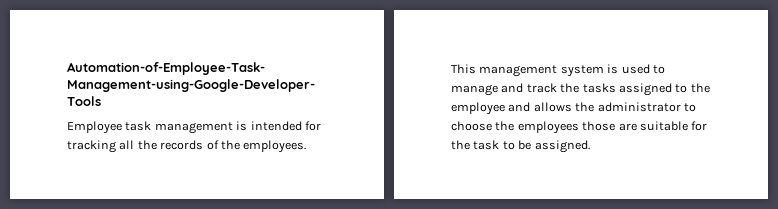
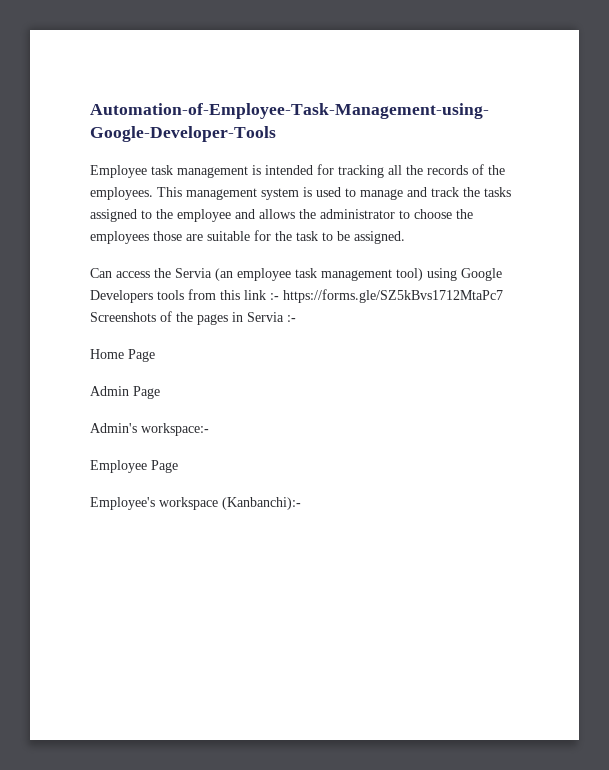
(590, 146) none -> [90,268,502,281] [90,289,503,303] [90,311,296,325] [90,349,155,362] [90,386,160,399] [90,423,209,436] [90,460,178,473] [90,497,301,510] // Can access the Servia (an employee task management tool) using Google Developers tools from this link :- https://forms.gle/SZ5kBvs1712MtaPc7 Screenshots of the pages in Servia :- // Home Page // Admin Page // Admin's workspace:- // Employee Page // Employee's workspace (Kanbanchi):-

